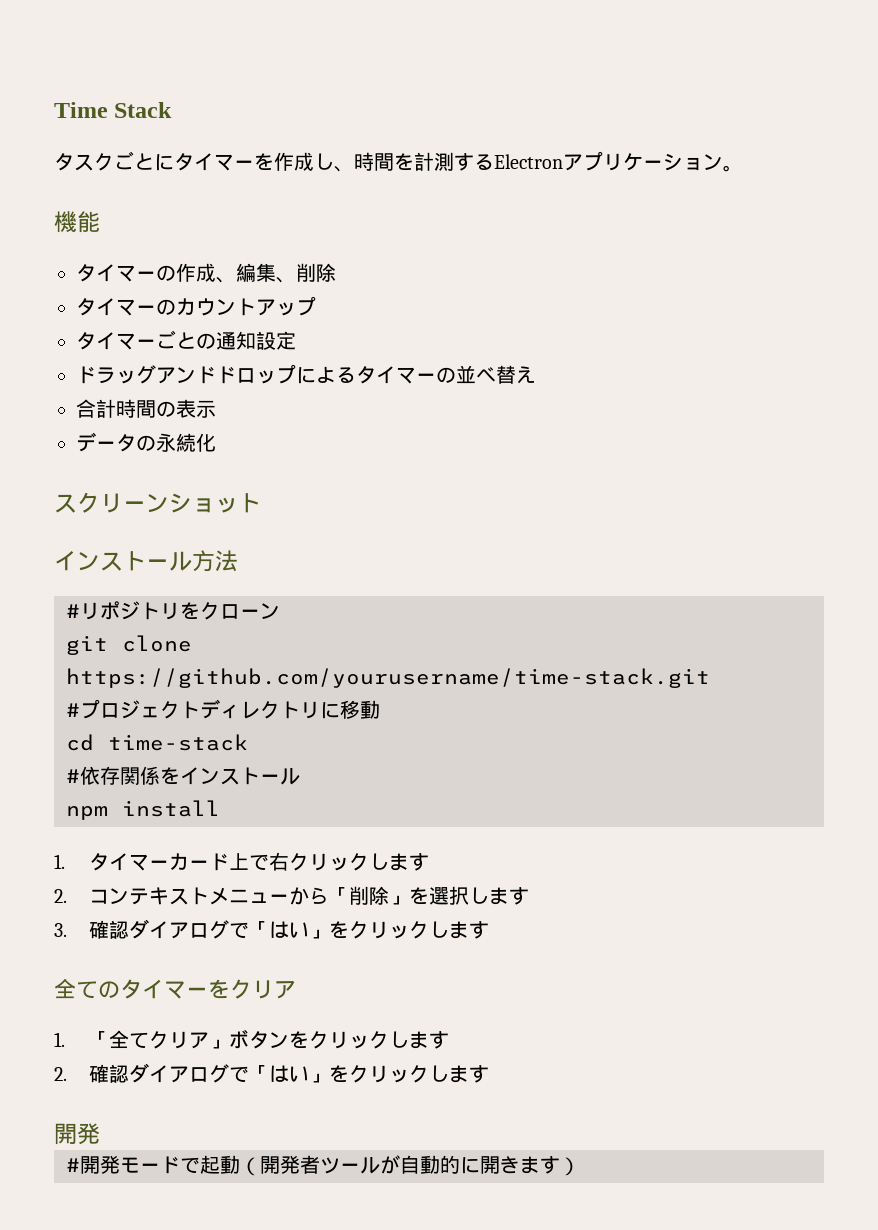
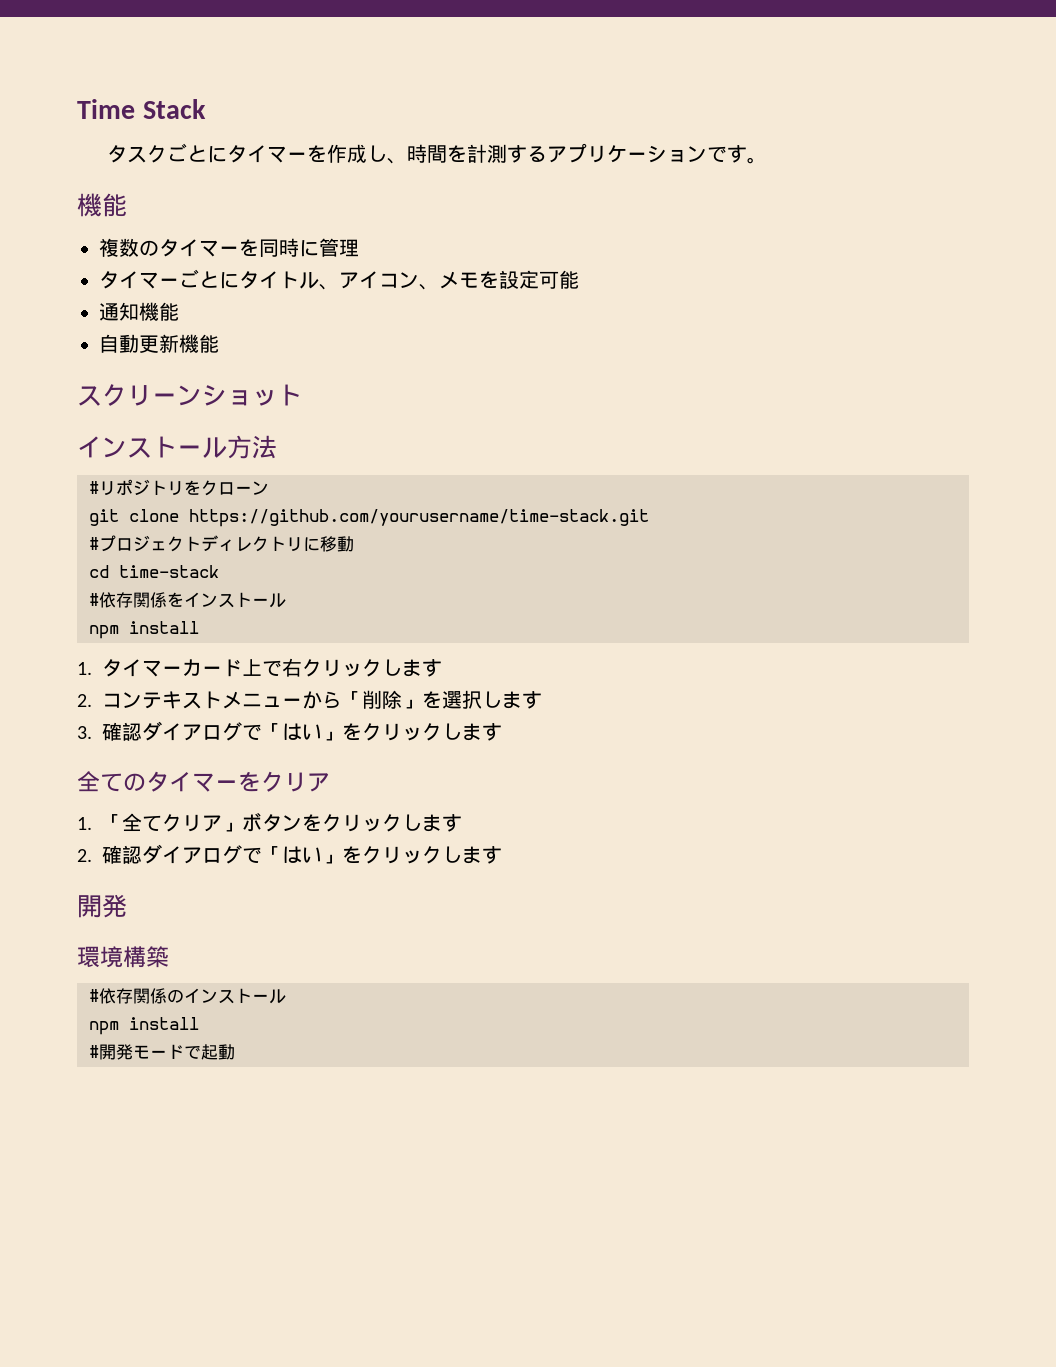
[494,154,563,169] Electron -> (548, 154) none
(723, 162) none -> [707,145,748,163] です
[76,263,336,283] [76,296,316,316] [76,330,296,350] [76,364,536,384] [76,399,216,418] [76,432,216,452] タイマーの作成、編集、削除 // タイマーのカウントアップ // タイマーごとの通知設定 // ドラッグアンドドロップによるタイマーの並べ替え // 合計時間の表示 // データの永続化 -> [99,238,359,257] [99,269,579,290] [99,302,179,321] [99,334,219,353] 複数のタイマーを同時に管理 // タイマーごとにタイトル、アイコン、メモを設定可能 // 通知機能 // 自動更新機能
(100, 1134) none -> [77,946,169,968] [89,988,286,1004] [89,1017,199,1035] // 環境構築 // #依存関係のインストール // npm install
[240,1155,580,1176] （開発者ツールが自動的に開きます） -> (235, 1052) none

